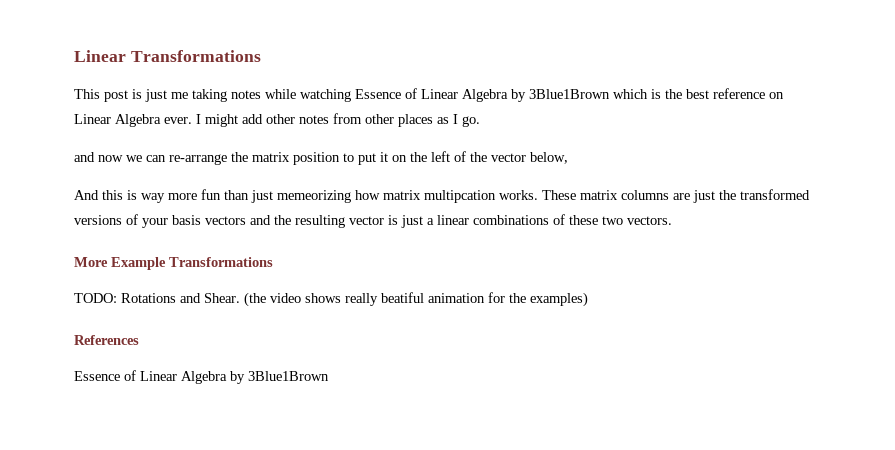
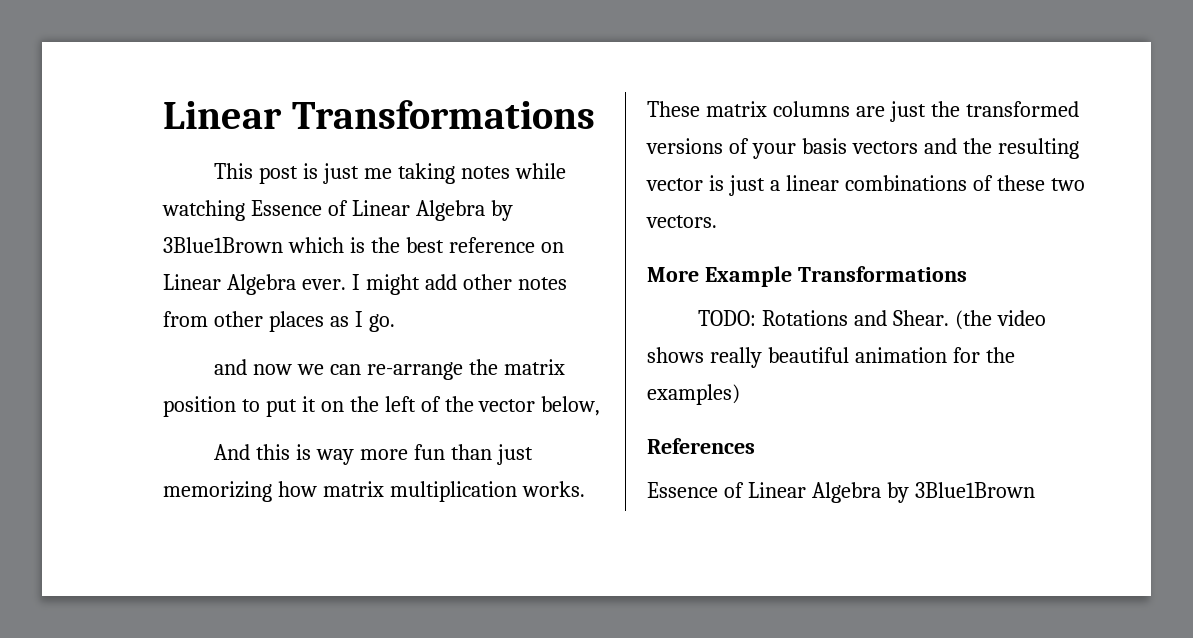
[277,190,351,203] memeorizing -> [163,481,272,502] memorizing
[424,190,496,203] multipcation -> [389,481,517,502] multiplication
[381,292,424,303] beatiful -> [767,347,849,363] beautiful

